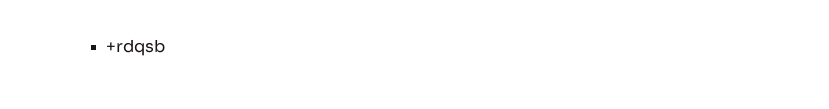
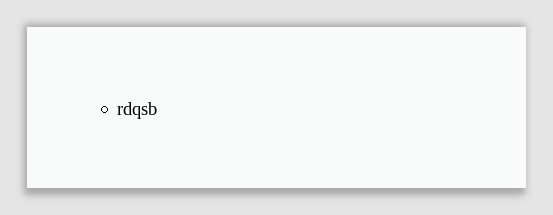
[106,39,166,56] +rdqsb -> [117,102,158,119] rdqsb

